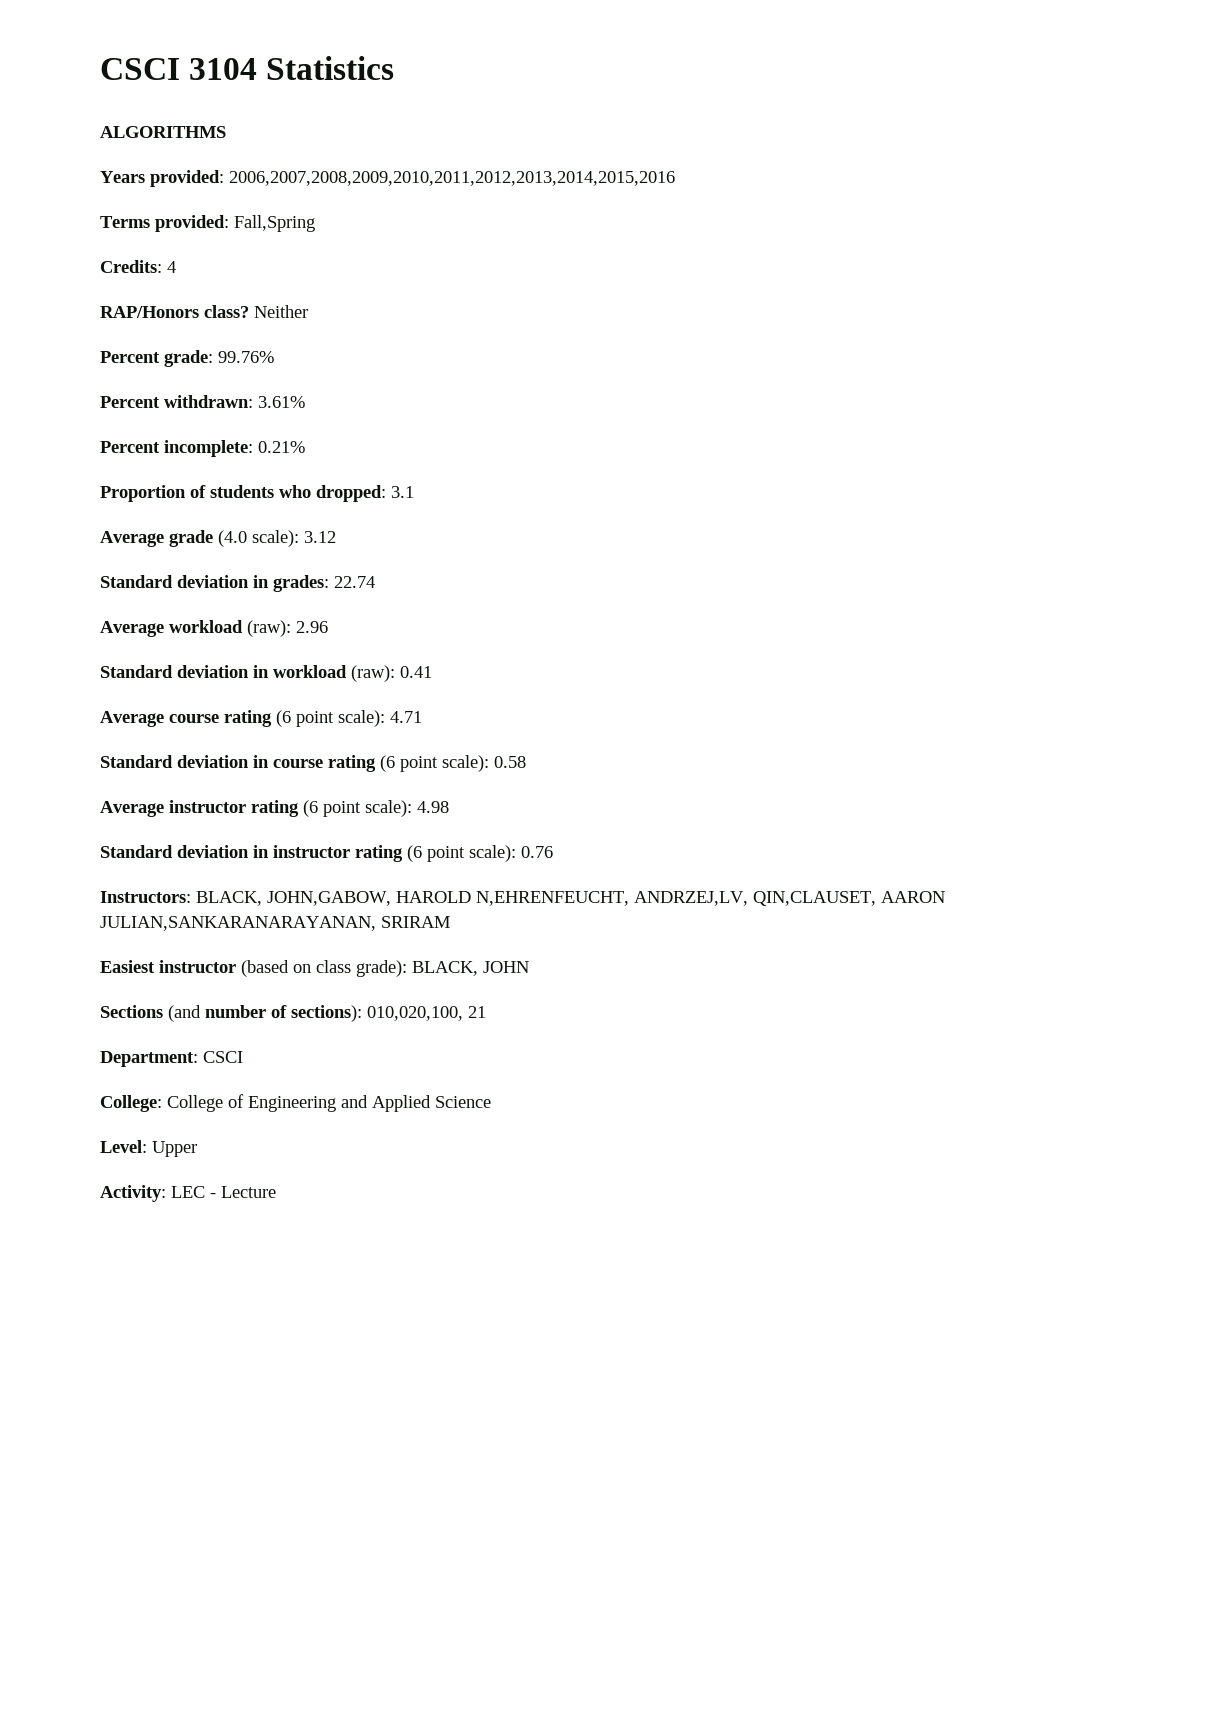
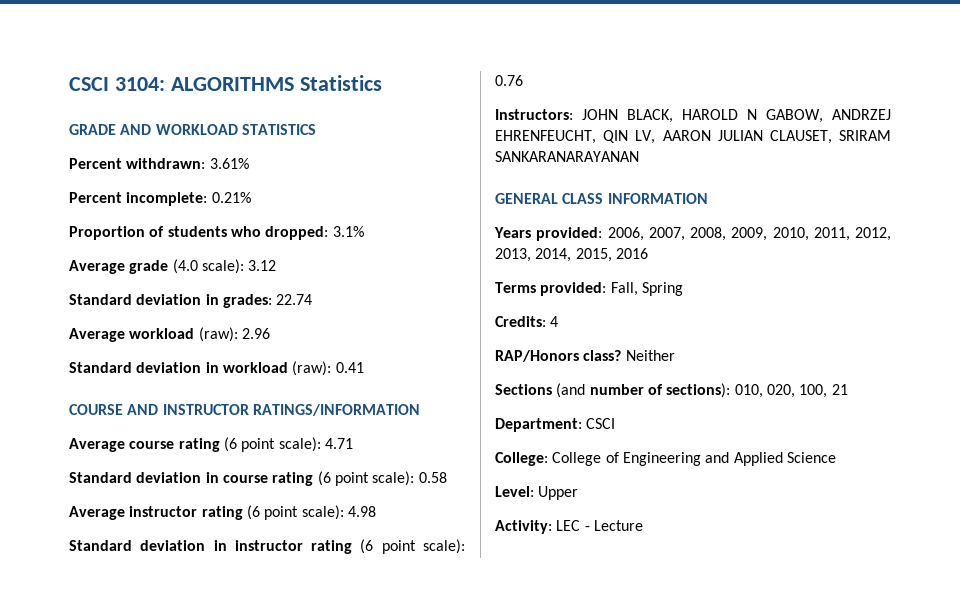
[100,58,258,80] CSCI 3104 -> [69,77,294,91] CSCI 3104: ALGORITHMS
[100,126,226,138] [100,170,675,187] [100,215,315,232] [100,260,176,273] [100,305,308,318] [100,350,274,367] ALGORITHMS // Years provided: 2006,2007,2008,2009,2010,2011,2012,2013,2014,2015,2016 // Terms provided: Fall,Spring // Credits: 4 // RAP/Honors class? Neither // Percent grade: 99.76% -> [69,124,316,135] GRADE AND WORKLOAD STATISTICS
[391,486,414,498] 3.1 -> [332,226,364,237] 3.1%
(432, 672) none -> [69,404,420,416] // COURSE AND INSTRUCTOR RATINGS/INFORMATION
[196,891,945,906] [100,916,450,931] [100,960,529,977] BLACK, JOHN,GABOW, HAROLD N,EHRENFEUCHT, ANDRZEJ,LV, QIN,CLAUSET, AARON JULIAN,SANKARANARAYANAN, SRIRAM // Easiest instructor (based on class grade): BLACK, JOHN -> [582,109,891,123] [495,130,891,144] [495,151,639,162] [495,193,708,204] [494,227,891,241] [495,248,648,262] [495,282,683,296] [495,316,559,327] [495,350,675,362] JOHN BLACK, HAROLD N GABOW, ANDRZEJ EHRENFEUCHT, QIN LV, AARON JULIAN CLAUSET, SRIRAM SANKARANARAYANAN // GENERAL CLASS INFORMATION // Years provided: 2006, 2007, 2008, 2009, 2010, 2011, 2012, 2013, 2014, 2015, 2016 // Terms provided: Fall, Spring // Credits: 4 // RAP/Honors class? Neither
[367,1006,463,1021] 010,020,100, -> [734,384,828,398] 010, 020, 100,

